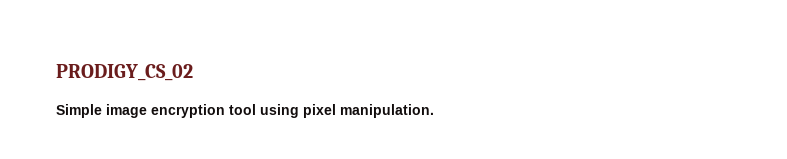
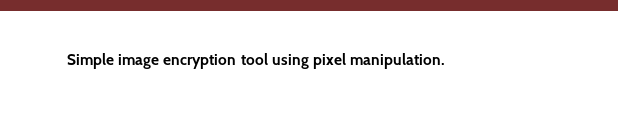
[56,64,193,81] PRODIGY_CS_02 // -> (67, 61) none

